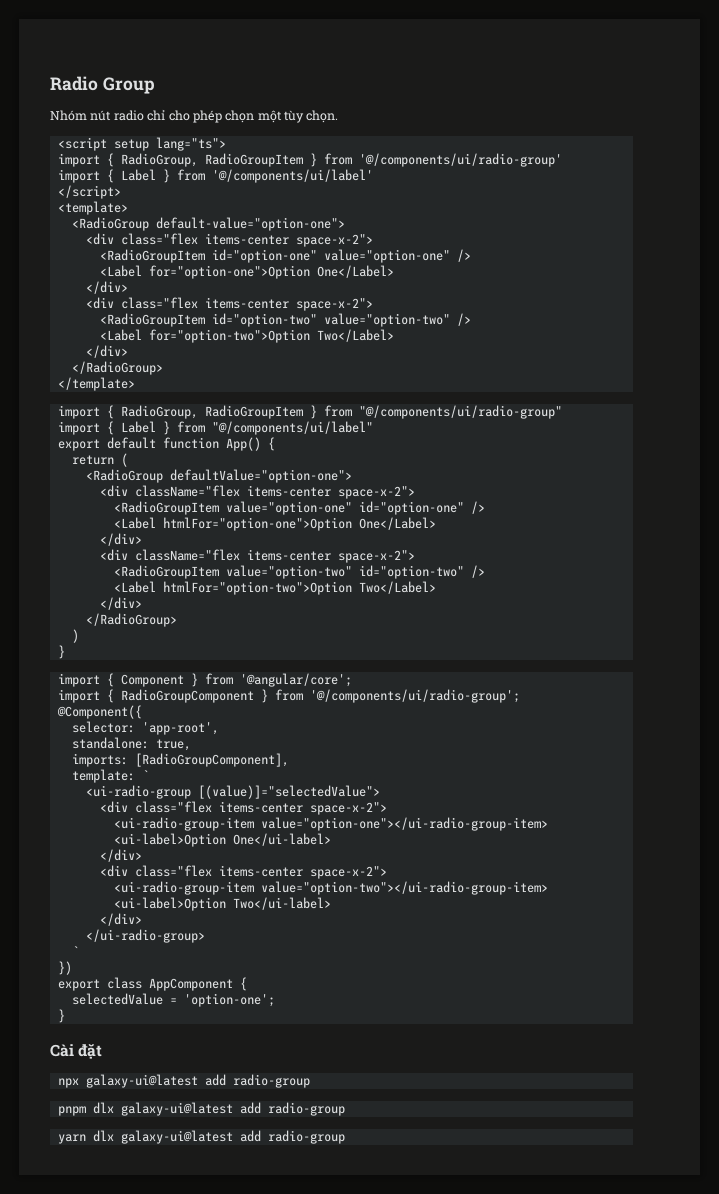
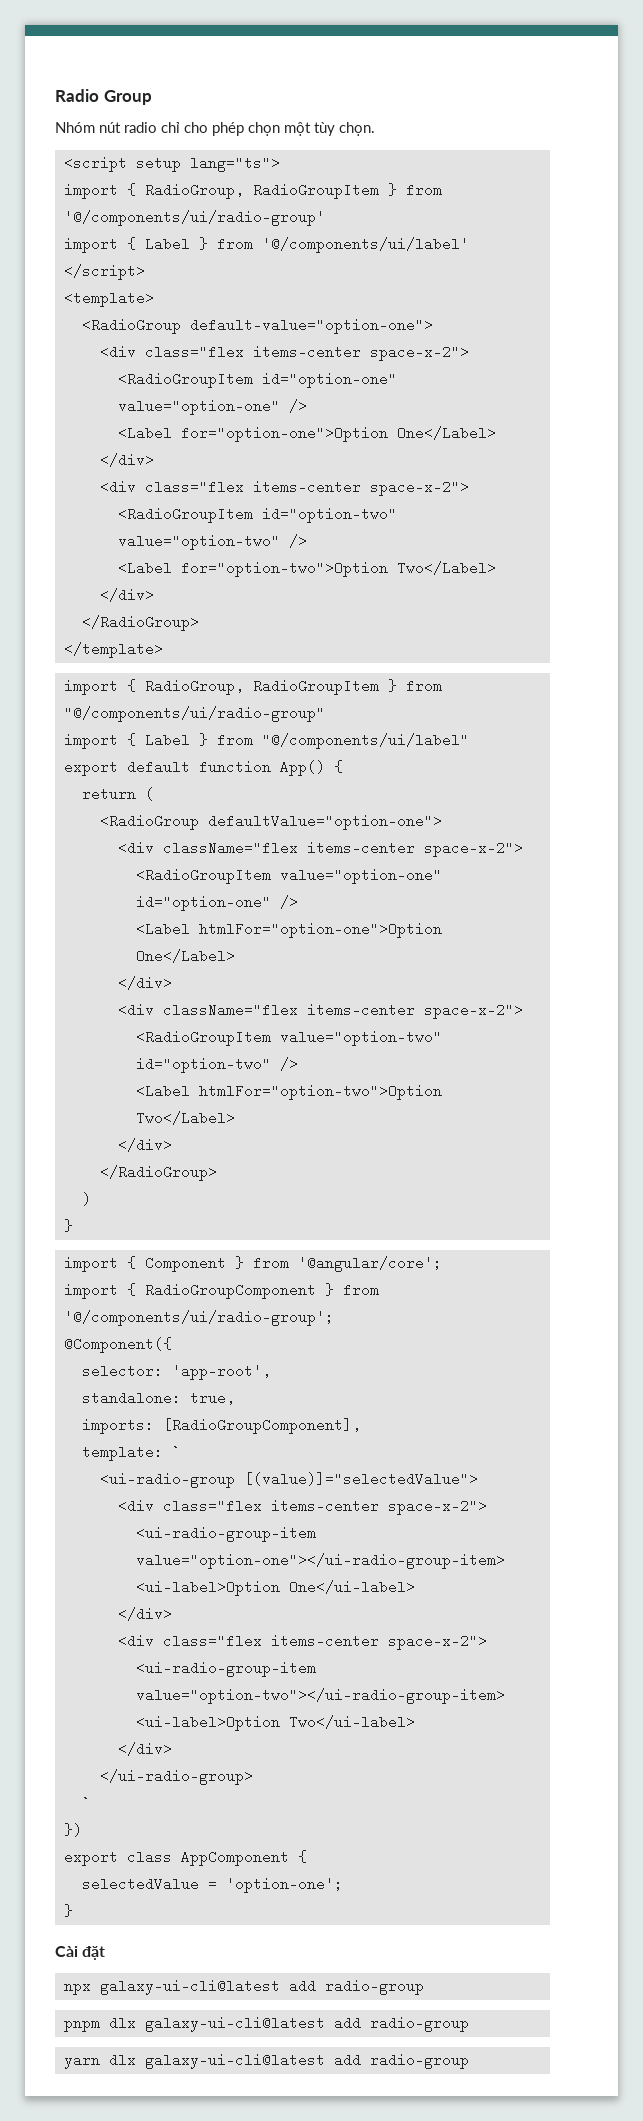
[85,1074,198,1088] galaxy-ui@latest -> [99,1979,280,1995] galaxy-ui-cli@latest
[120,1102,233,1116] galaxy-ui@latest -> [144,2016,325,2032] galaxy-ui-cli@latest
[120,1130,233,1144] galaxy-ui@latest -> [144,2053,325,2069] galaxy-ui-cli@latest

